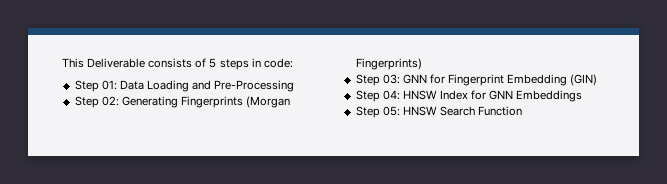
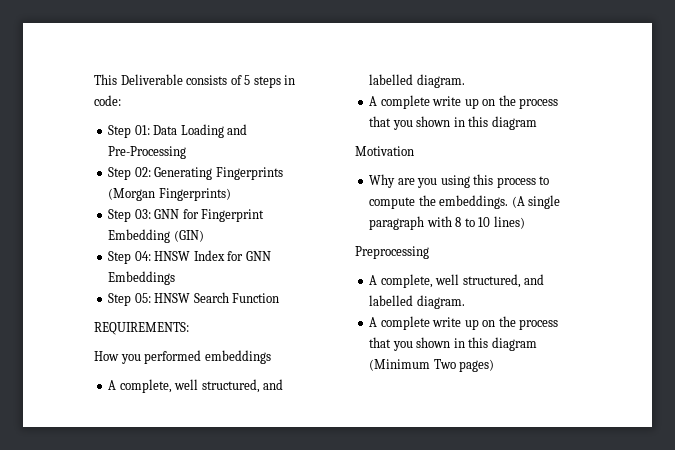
(523, 111) none -> [94,322,189,335] [94,350,271,364] [108,379,284,393] [369,74,465,88] [369,95,559,109] [369,116,537,130] [355,146,414,156] [369,174,550,188] [369,195,561,209] [369,216,525,230] [355,246,429,259] [369,274,545,288] [369,295,465,309] [369,316,559,330] [369,337,537,351] [369,359,495,372] // REQUIREMENTS: // How you performed embeddings // A complete, well structured, and labelled diagram. // A complete write up on the process that you shown in this diagram // Motivation // Why are you using this process to compute the embeddings. (A single paragraph with 8 to 10 lines) // Preprocessing // A complete, well structured, and labelled diagram. // A complete write up on the process that you shown in this diagram (Minimum Two pages)

